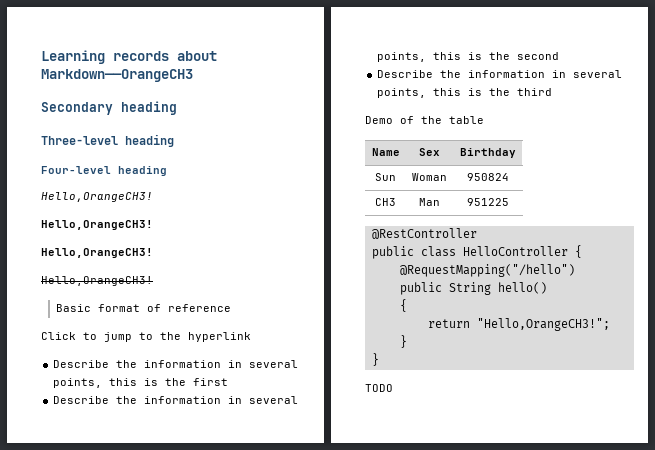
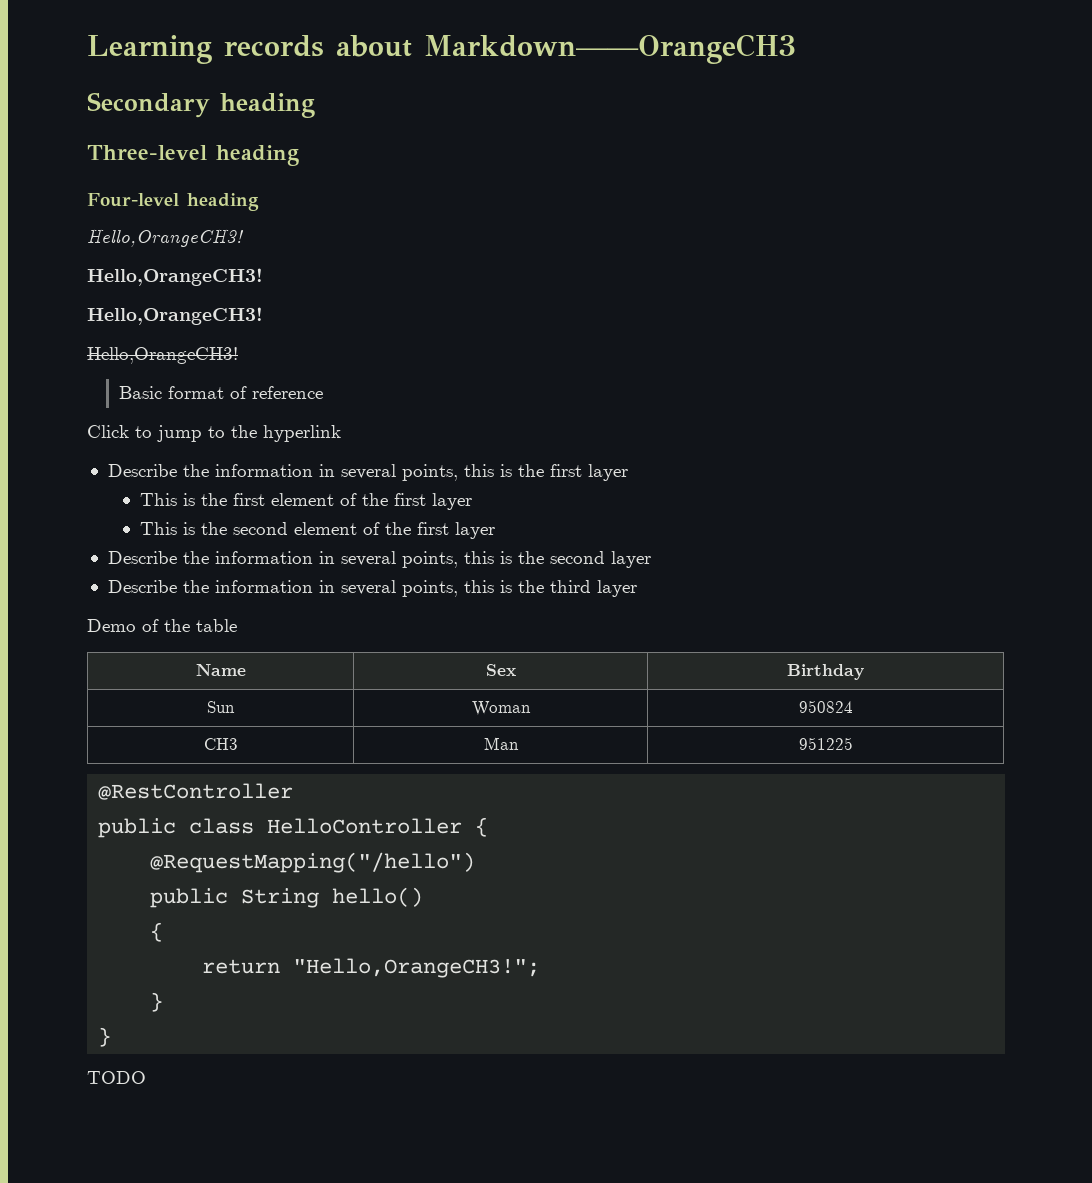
(229, 382) none -> [587,464,628,481] [140,493,473,510] [140,522,496,539] layer // This is the first element of the first layer // This is the second element of the first layer
(560, 56) none -> [610,551,651,568] layer
(553, 92) none -> [596,580,637,597] layer

